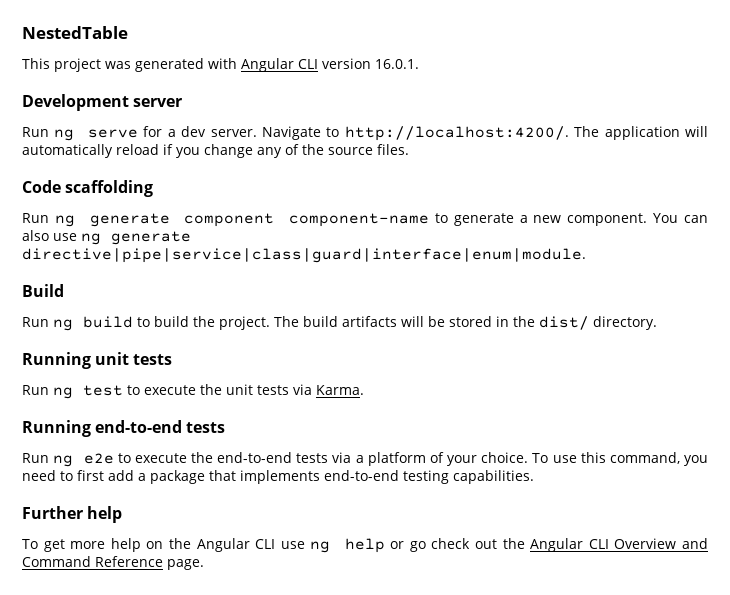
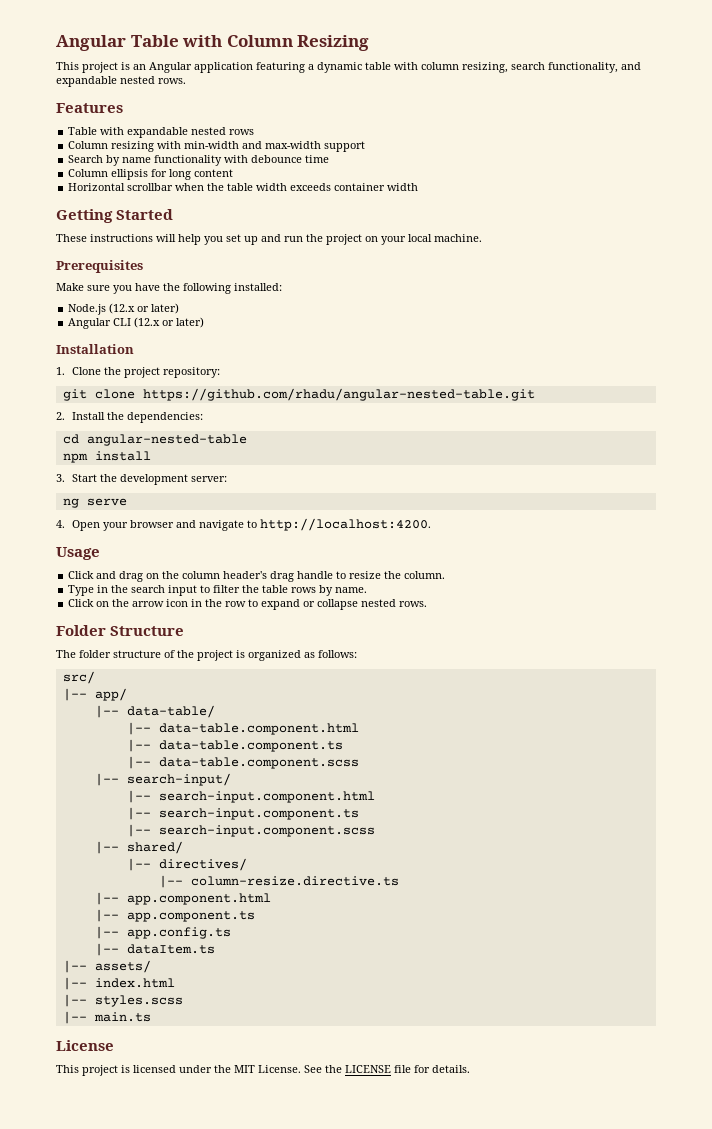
[22,26,128,39] [22,58,419,72] [22,94,183,111] [22,126,708,141] [22,144,409,158] [22,180,154,197] [22,213,709,227] [22,230,191,245] [22,248,586,263] [22,284,64,297] [22,316,657,331] [22,352,173,369] [22,384,364,399] [22,420,226,437] [22,452,709,467] [22,470,534,484] [22,506,123,523] [22,538,709,553] [22,556,204,570] NestedTable // This project was generated with Angular CLI version 16.0.1. // Development server // Run ng serve for a dev server. Navigate to http://localhost:4200/. The application will automatically reload if you change any of the source files. // Code scaffolding // Run ng generate component component-name to generate a new component. You can also use ng generate directive|pipe|service|class|guard|interface|enum|module. // Build // Run ng build to build the project. The build artifacts will be stored in the dist/ directory. // Running unit tests // Run ng test to execute the unit tests via Karma. // Running end-to-end tests // Run ng e2e to execute the end-to-end tests via a platform of your choice. To use this command, you need to first add a package that implements end-to-end testing capabilities. // Further help // To get more help on the Angular CLI use ng help or go check out the Angular CLI Overview and Command Reference page. -> [56,35,370,51] [56,62,641,73] [56,76,186,87] [56,103,123,113] [68,127,255,138] [68,141,366,152] [68,155,330,166] [68,169,234,180] [68,183,419,191] [56,209,174,223] [56,234,482,245] [56,260,143,273] [56,283,282,294] [68,303,180,315] [68,317,205,329] [56,344,134,354] [56,367,220,378] [62,388,535,401] [56,412,203,423] [62,434,247,446] [62,451,151,463] [56,474,227,485] [62,498,127,508] [56,518,431,531] [56,547,100,560] [68,571,446,582] [68,585,368,596] [68,599,428,610] [56,625,185,636] [56,650,357,661] [62,671,95,684] [62,688,127,701] [94,705,215,718] [126,722,359,735] [126,739,343,752] [126,756,359,769] [94,773,231,786] [126,790,375,803] [126,807,359,820] [126,824,375,837] [94,841,183,854] [126,858,247,871] [158,875,399,888] [94,892,271,905] [94,909,255,922] [94,926,231,939] [94,943,215,956] [62,960,151,973] [62,977,175,990] [62,994,183,1007] [62,1011,151,1024] [56,1040,114,1051] [56,1065,470,1076] Angular Table with Column Resizing // This project is an Angular application featuring a dynamic table with column resizing, search functionality, and expandable nested rows. // Features // Table with expandable nested rows // Column resizing with min-width and max-width support // Search by name functionality with debounce time // Column ellipsis for long content // Horizontal scrollbar when the table width exceeds container width // Getting Started // These instructions will help you set up and run the project on your local machine. // Prerequisites // Make sure you have the following installed: // Node.js (12.x or later) // Angular CLI (12.x or later) // Installation // 1. Clone the project repository: // git clone https://github.com/rhadu/angular-nested-table.git // 2. Install the dependencies: // cd angular-nested-table // npm install // 3. Start the development server: // ng serve // 4. Open your browser and navigate to http://localhost:4200. // Usage // Click and drag on the column header's drag handle to resize the column. // Type in the search input to filter the table rows by name. // Click on the arrow icon in the row to expand or collapse nested rows. // Folder Structure // The folder structure of the project is organized as follows: // src/ // |-- app/ // |-- data-table/ // |-- data-table.component.html // |-- data-table.component.ts // |-- data-table.component.scss // |-- search-input/ // |-- search-input.component.html // |-- search-input.component.ts // |-- search-input.component.scss // |-- shared/ // |-- directives/ // |-- column-resize.directive.ts // |-- app.component.html // |-- app.component.ts // |-- app.config.ts // |-- dataItem.ts // |-- assets/ // |-- index.html // |-- styles.scss // |-- main.ts // License // This project is licensed under the MIT License. See the LICENSE file for details.

